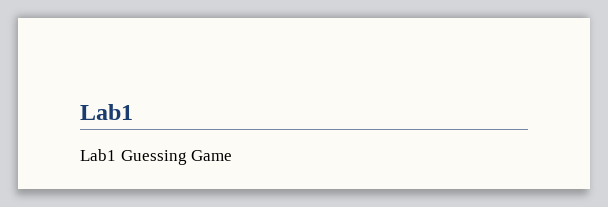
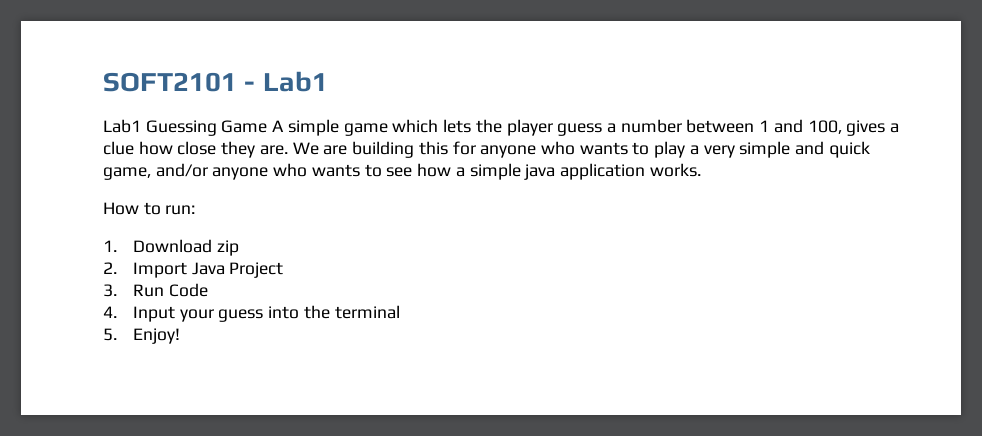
(80, 112) none -> [103,72,256,92] SOFT2101 -
(233, 155) none -> [272,119,900,136] [103,141,870,158] [103,163,701,180] [103,202,196,215] [103,239,239,256] [103,262,284,278] [103,283,208,297] [103,305,400,322] [103,328,180,344] A simple game which lets the player guess a number between 1 and 100, gives a clue how close they are. We are building this for anyone who wants to play a very simple and quick game, and/or anyone who wants to see how a simple java application works. // How to run: // 1. Download zip // 2. Import Java Project // 3. Run Code // 4. Input your guess into the terminal // 5. Enjoy!

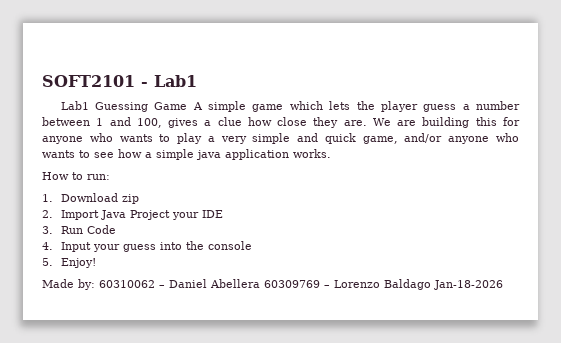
(284, 270) none -> [172,210,224,220] your IDE
[334,305,400,319] terminal -> [208,241,253,250] console
(180, 336) none -> [42,279,503,290] // Made by: 60310062 – Daniel Abellera 60309769 – Lorenzo Baldago Jan-18-2026

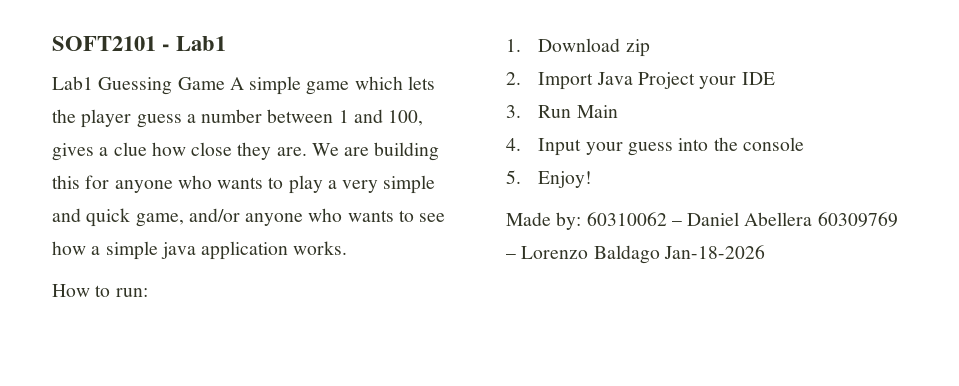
[87,225,117,234] Code -> [576,105,618,118] Main

